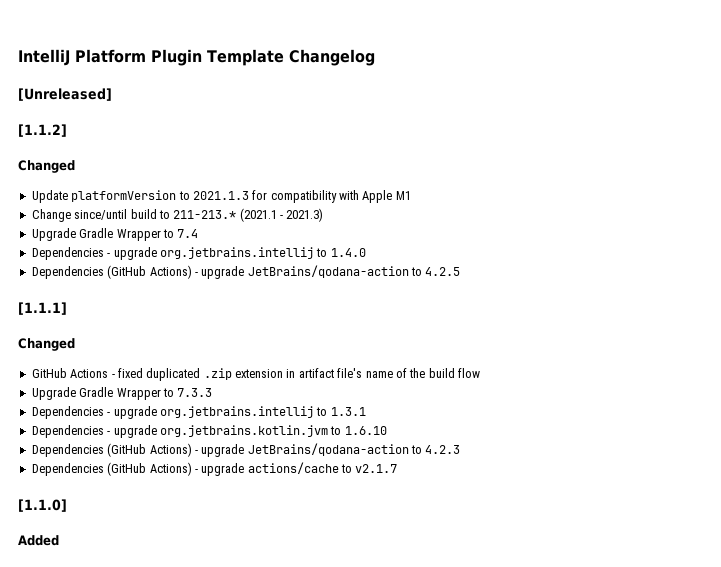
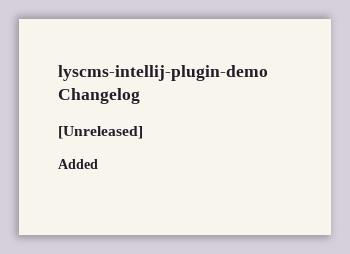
[18,49,375,66] [18,88,112,101] [18,124,67,137] [18,160,75,173] [31,190,411,203] [31,208,324,222] [31,228,199,241] [31,247,366,260] [31,265,461,279] [18,302,67,315] [18,338,75,351] [31,368,480,381] [31,387,213,400] [31,406,366,419] [31,425,387,438] [31,443,461,457] [31,462,398,476] [18,499,67,512] IntelliJ Platform Plugin Template Changelog // [Unreleased] // [1.1.2] // Changed // Update platformVersion to 2021.1.3 for compatibility with Apple M1 // Change since/until build to 211-213.* (2021.1 - 2021.3) // Upgrade Gradle Wrapper to 7.4 // Dependencies - upgrade org.jetbrains.intellij to 1.4.0 // Dependencies (GitHub Actions) - upgrade JetBrains/qodana-action to 4.2.5 // [1.1.1] // Changed // GitHub Actions - fixed duplicated .zip extension in artifact file's name of the build flow // Upgrade Gradle Wrapper to 7.3.3 // Dependencies - upgrade org.jetbrains.intellij to 1.3.1 // Dependencies - upgrade org.jetbrains.kotlin.jvm to 1.6.10 // Dependencies (GitHub Actions) - upgrade JetBrains/qodana-action to 4.2.3 // Dependencies (GitHub Actions) - upgrade actions/cache to v2.1.7 // [1.1.0] -> [58,65,268,81] [58,88,140,104] [58,126,143,139] lyscms-intellij-plugin-demo Changelog // [Unreleased]

